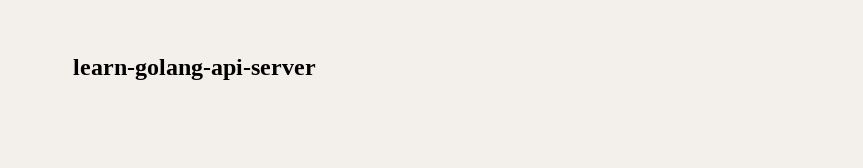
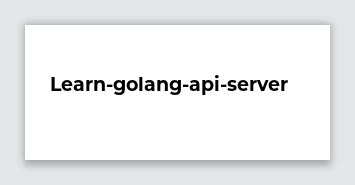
[73,59,316,80] learn-golang-api-server -> [50,75,288,95] Learn-golang-api-server

